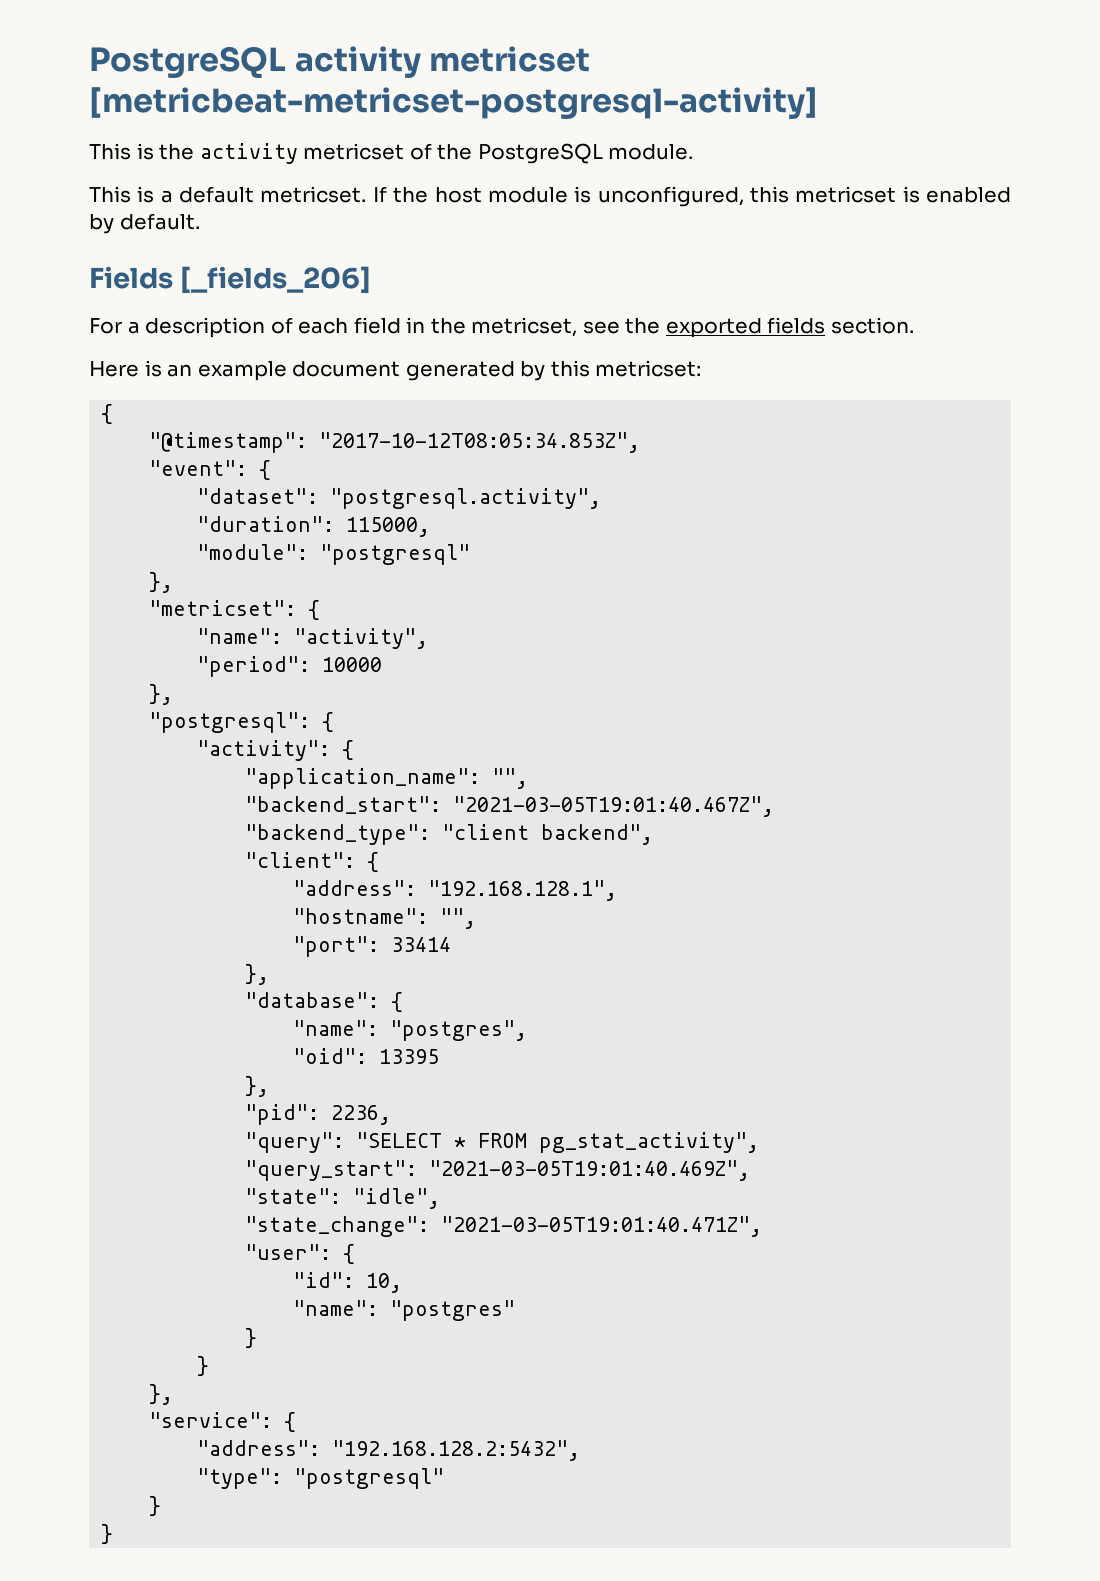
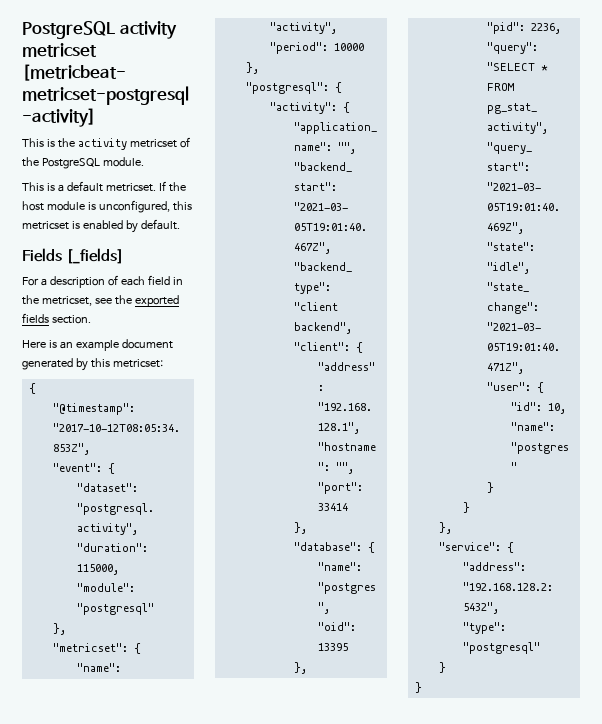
[180,266,372,294] [_fields_206] -> [66,248,125,264] [_fields]

